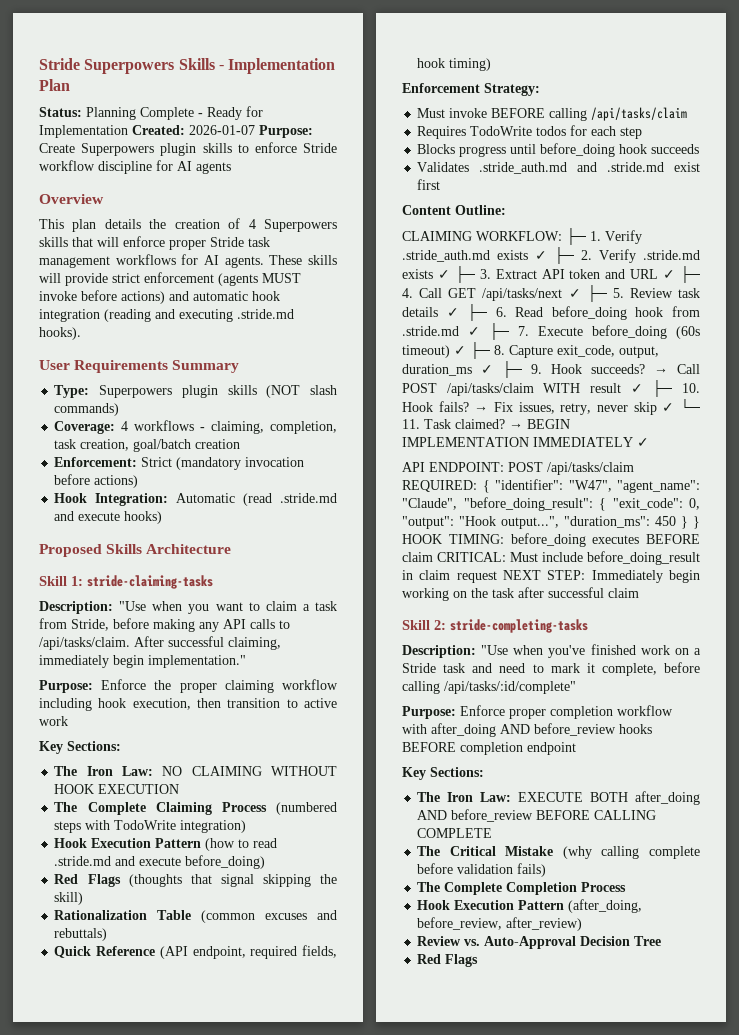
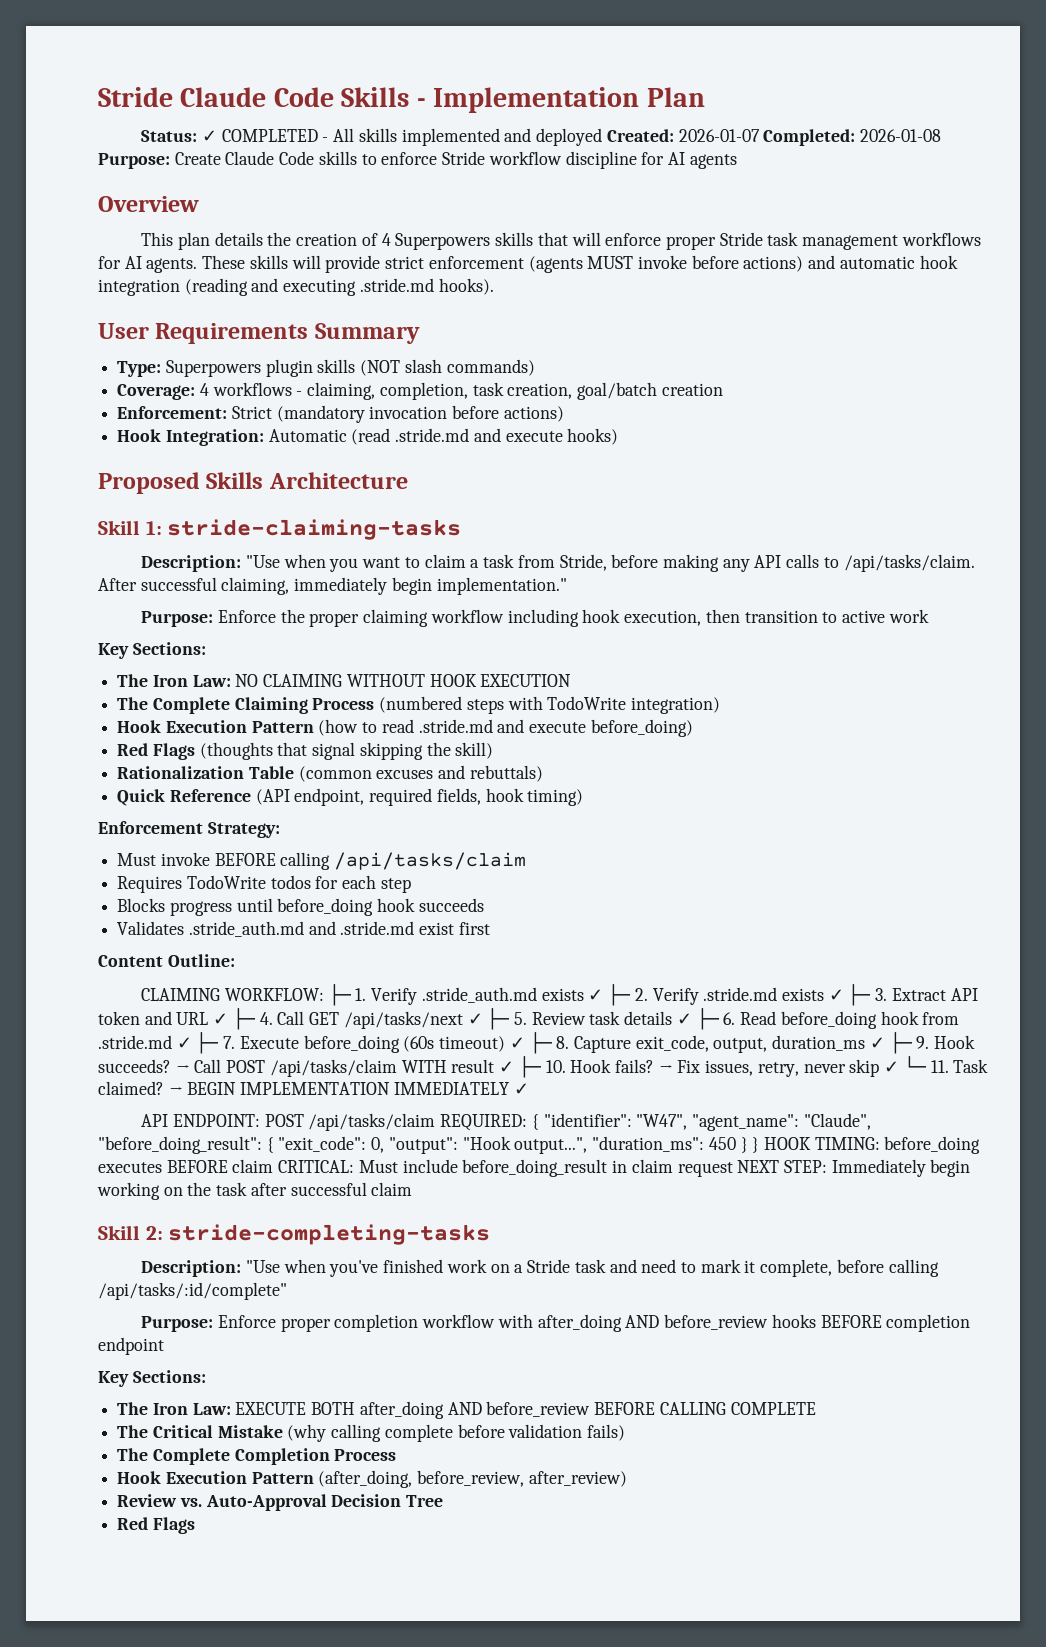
[39,58,175,74] Stride Superpowers -> [98,87,334,107] Stride Claude Code
[86,106,263,120] [39,125,313,138] [39,143,197,156] Planning Complete - Ready for Implementation Created: 2026-01-07 Purpose: Create Superpowers plugin -> [201,128,941,146] [98,151,315,169] ✓ COMPLETED - All skills implemented and deployed Created: 2026-01-07 Completed: 2026-01-08 Purpose: Create Claude Code

